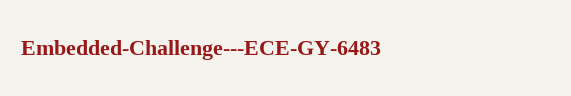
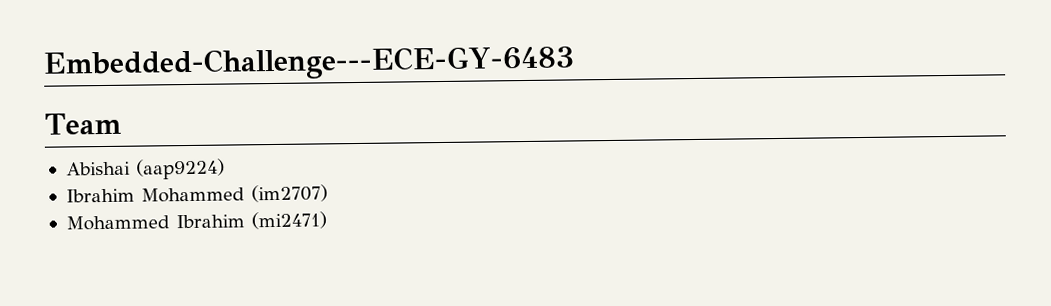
(381, 50) none -> [44,112,122,135] [65,158,225,180] [65,184,328,203] [65,211,327,231] // Team // Abishai (aap9224) // Ibrahim Mohammed (im2707) // Mohammed Ibrahim (mi2471)

